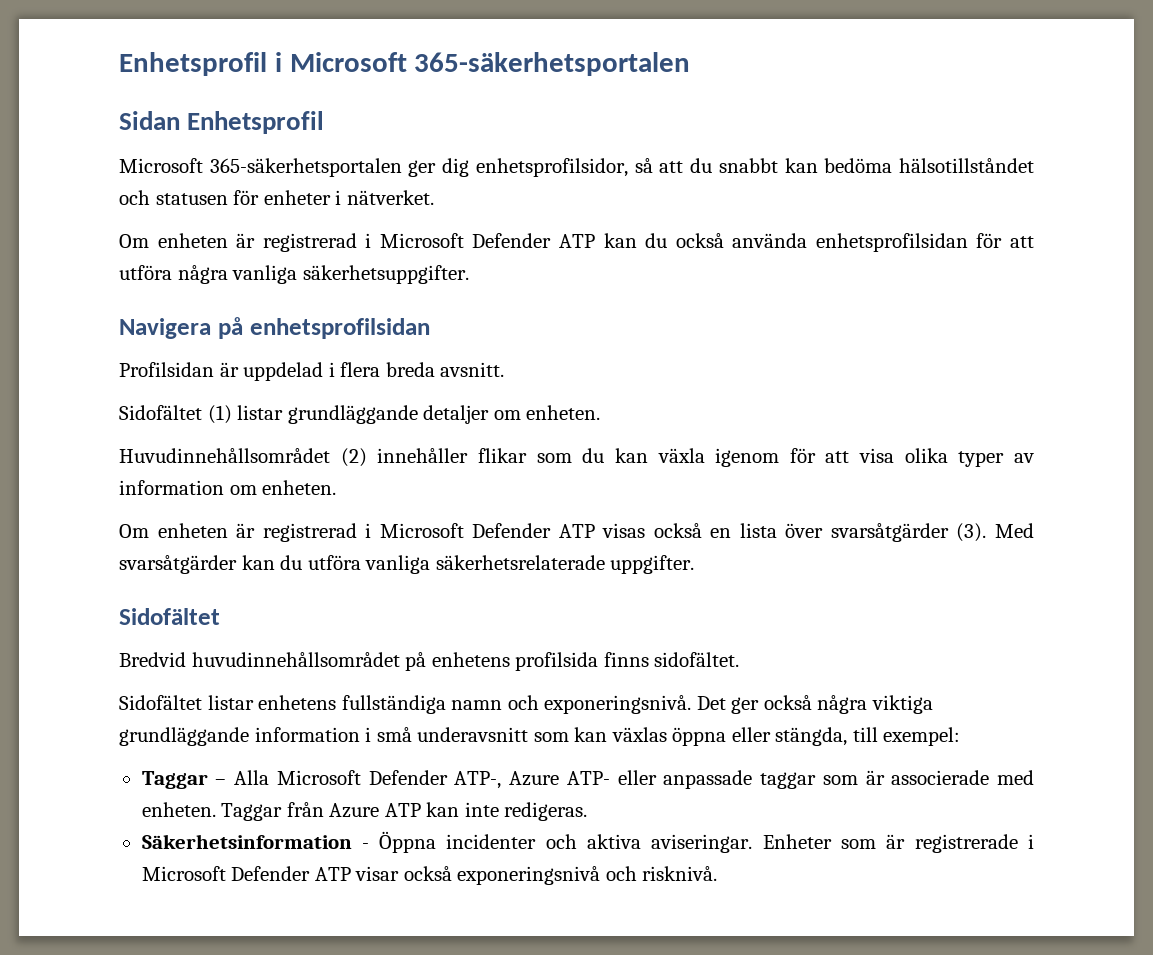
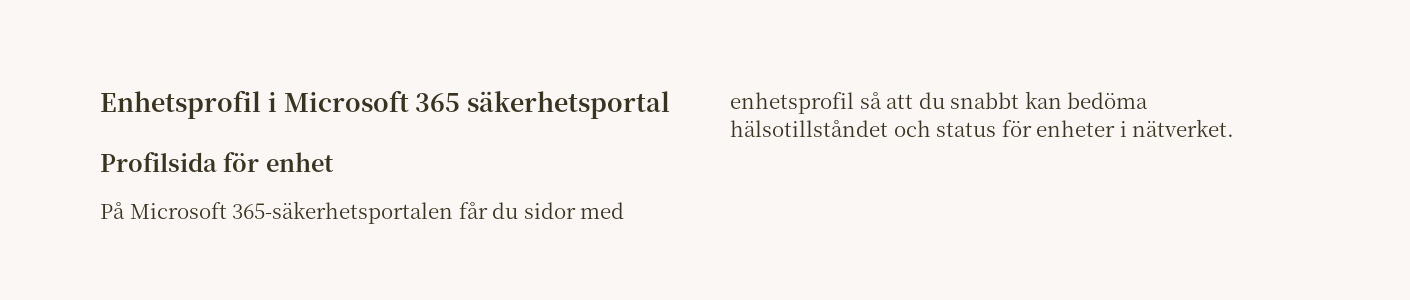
[414,52,691,76] [119,111,325,134] [119,158,628,177] 365-säkerhetsportalen // Sidan Enhetsprofil // Microsoft 365-säkerhetsportalen ger dig enhetsprofilsidor, -> [415,91,670,119] [100,152,334,172] [100,201,625,224] [730,92,854,114] 365 säkerhetsportal // Profilsida för enhet // På Microsoft 365-säkerhetsportalen får du sidor med enhetsprofil
[155,193,228,205] statusen -> [936,122,997,137] status
[119,233,1034,252] [119,265,469,284] [119,317,430,339] [119,362,505,381] [119,405,601,424] [119,448,1034,467] [119,480,337,495] [119,523,1034,542] [119,555,695,574] [119,608,220,625] [119,652,740,671] [119,695,933,714] [119,727,961,746] [141,770,1035,789] [141,802,588,821] [141,831,1035,853] [141,866,718,885] // Om enheten är registrerad i Microsoft Defender ATP kan du också använda enhetsprofilsidan för att utföra några vanliga säkerhetsuppgifter. // Navigera på enhetsprofilsidan // Profilsidan är uppdelad i flera breda avsnitt. // Sidofältet (1) listar grundläggande detaljer om enheten. // Huvudinnehållsområdet (2) innehåller flikar som du kan växla igenom för att visa olika typer av information om enheten. // Om enheten är registrerad i Microsoft Defender ATP visas också en lista över svarsåtgärder (3). Med svarsåtgärder kan du utföra vanliga säkerhetsrelaterade uppgifter. // Sidofältet // Bredvid huvudinnehållsområdet på enhetens profilsida finns sidofältet. // Sidofältet listar enhetens fullständiga namn och exponeringsnivå. Det ger också några viktiga grundläggande information i små underavsnitt som kan växlas öppna eller stängda, till exempel: // Taggar – Alla Microsoft Defender ATP-, Azure ATP- eller anpassade taggar som är associerade med enheten. Taggar från Azure ATP kan inte redigeras. // Säkerhetsinformation - Öppna incidenter och aktiva aviseringar. Enheter som är registrerade i Microsoft Defender ATP visar också exponeringsnivå och risknivå. -> (1235, 128) none

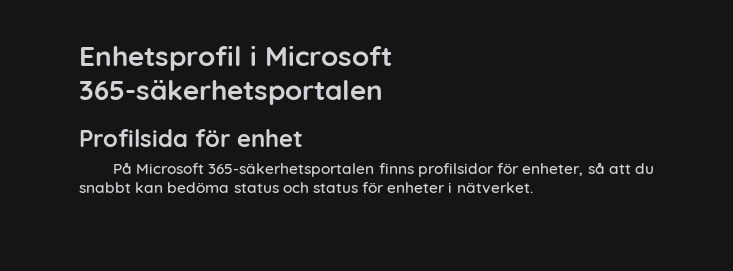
[415,91,670,119] 365 säkerhetsportal -> [79,79,383,105] 365-säkerhetsportalen
[458,202,625,219] [730,92,854,114] får du sidor med enhetsprofil -> [378,163,584,177] finns profilsidor för enheter,
[730,120,888,137] hälsotillståndet -> [233,183,279,193] status

